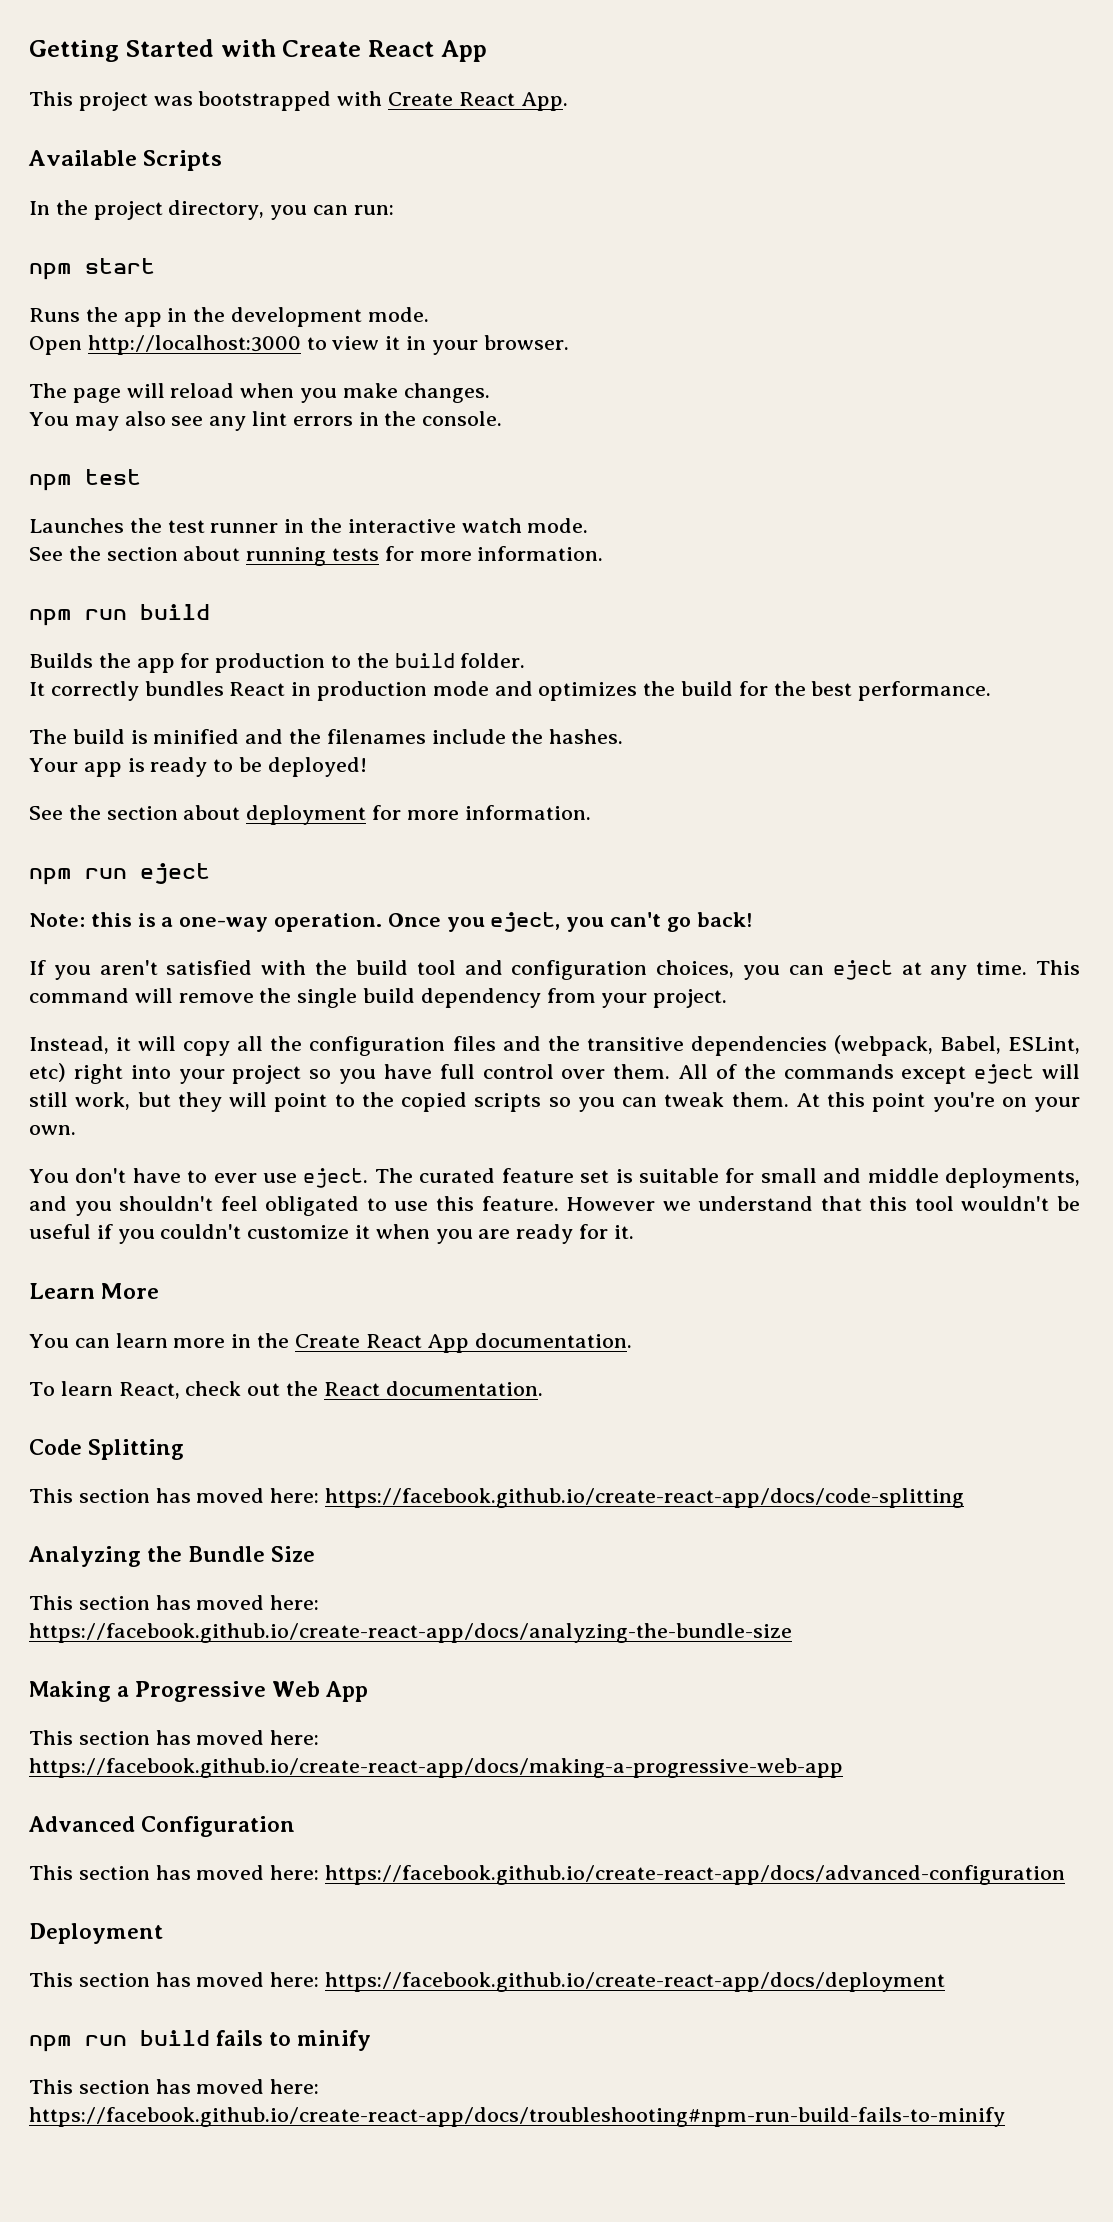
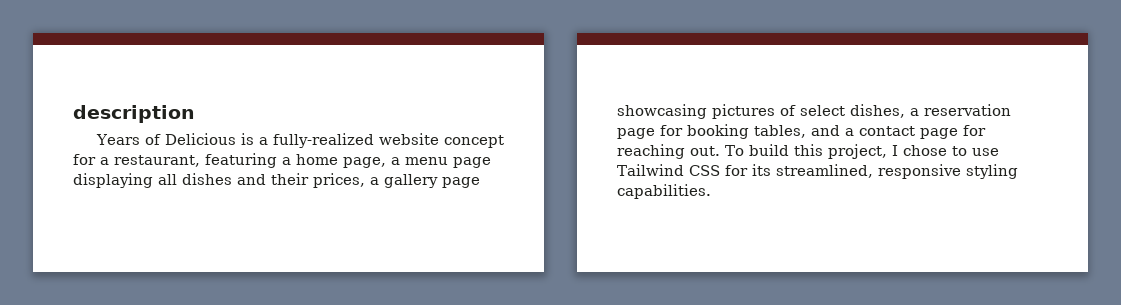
[29,39,487,62] [29,91,568,111] [28,150,223,171] [29,200,394,220] [29,258,155,280] [29,307,429,327] [29,335,569,355] [29,383,490,403] [29,411,503,431] [29,469,141,491] [29,518,589,533] [29,546,604,566] [29,604,210,626] [29,653,526,673] [29,681,992,701] [29,729,624,744] [29,757,367,777] [29,805,591,825] [29,863,210,885] [29,912,752,932] [29,960,1081,980] [29,988,728,1008] [29,1035,1080,1056] [29,1063,1081,1084] [29,1092,1080,1112] [29,1125,76,1135] [29,1168,1080,1188] [29,1196,1080,1216] [29,1224,634,1244] [29,1283,160,1299] [29,1333,633,1353] [29,1381,543,1399] [29,1439,185,1460] [29,1488,965,1508] [28,1546,316,1567] [29,1595,320,1610] [29,1623,792,1643] [29,1681,369,1702] [29,1730,320,1745] [29,1758,843,1778] [28,1816,296,1837] [29,1865,1066,1885] [29,1923,163,1944] [29,1972,946,1992] [29,2030,372,2052] [29,2079,320,2094] [29,2107,1005,2127] Getting Started with Create React App // This project was bootstrapped with Create React App. // Available Scripts // In the project directory, you can run: // npm start // Runs the app in the development mode. // Open http://localhost:3000 to view it in your browser. // The page will reload when you make changes. // You may also see any lint errors in the console. // npm test // Launches the test runner in the interactive watch mode. // See the section about running tests for more information. // npm run build // Builds the app for production to the build folder. // It correctly bundles React in production mode and optimizes the build for the best performance. // The build is minified and the filenames include the hashes. // Your app is ready to be deployed! // See the section about deployment for more information. // npm run eject // Note: this is a one-way operation. Once you eject, you can't go back! // If you aren't satisfied with the build tool and configuration choices, you can eject at any time. This command will remove the single build dependency from your project. // Instead, it will copy all the configuration files and the transitive dependencies (webpack, Babel, ESLint, etc) right into your project so you have full control over them. All of the commands except eject will still work, but they will point to the copied scripts so you can tweak them. At this point you're on your own. // You don't have to ever use eject. The curated feature set is suitable for small and middle deployments, and you shouldn't feel obligated to use this feature. However we understand that this tool wouldn't be useful if you couldn't customize it when you are ready for it. // Learn More // You can learn more in the Create React App documentation. // To learn React, check out the React documentation. // Code Splitting // This section has moved here: https://facebook.github.io/create-react-app/docs/code-splitting // Analyzing the Bundle Size // This section has moved here: https://facebook.github.io/create-react-app/docs/analyzing-the-bundle-size // Making a Progressive Web App // This section has moved here: https://facebook.github.io/create-react-app/docs/making-a-progressive-web-app // Advanced Configuration // This section has moved here: https://facebook.github.io/create-react-app/docs/advanced-configuration // Deployment // This section has moved here: https://facebook.github.io/create-react-app/docs/deployment // npm run build fails to minify // This section has moved here: https://facebook.github.io/create-react-app/docs/troubleshooting#npm-run-build-fails-to-minify -> [73,105,195,123] [95,133,504,148] [73,153,491,168] [73,173,480,188] [617,104,1011,119] [617,124,986,139] [617,144,999,159] [617,164,1018,179] [617,184,711,199] description // Years of Delicious is a fully-realized website concept for a restaurant, featuring a home page, a menu page displaying all dishes and their prices, a gallery page showcasing pictures of select dishes, a reservation page for booking tables, and a contact page for reaching out. To build this project, I chose to use Tailwind CSS for its streamlined, responsive styling capabilities.

